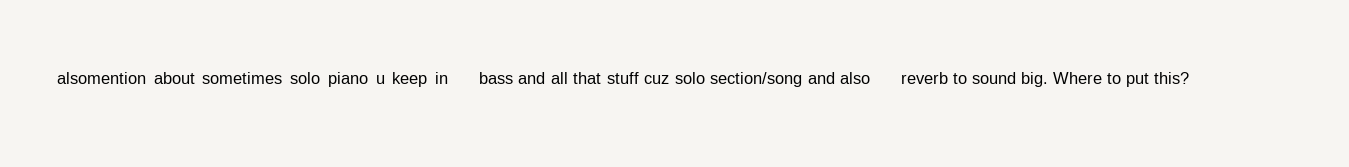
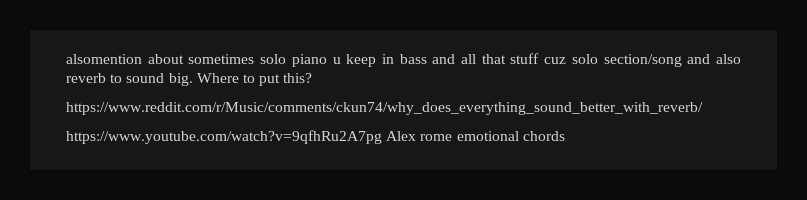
(1189, 78) none -> [66,102,703,115] [66,130,565,144] // https://www.reddit.com/r/Music/comments/ckun74/why_does_everything_sound_better_with_reverb/ // https://www.youtube.com/watch?v=9qfhRu2A7pg Alex rome emotional chords

